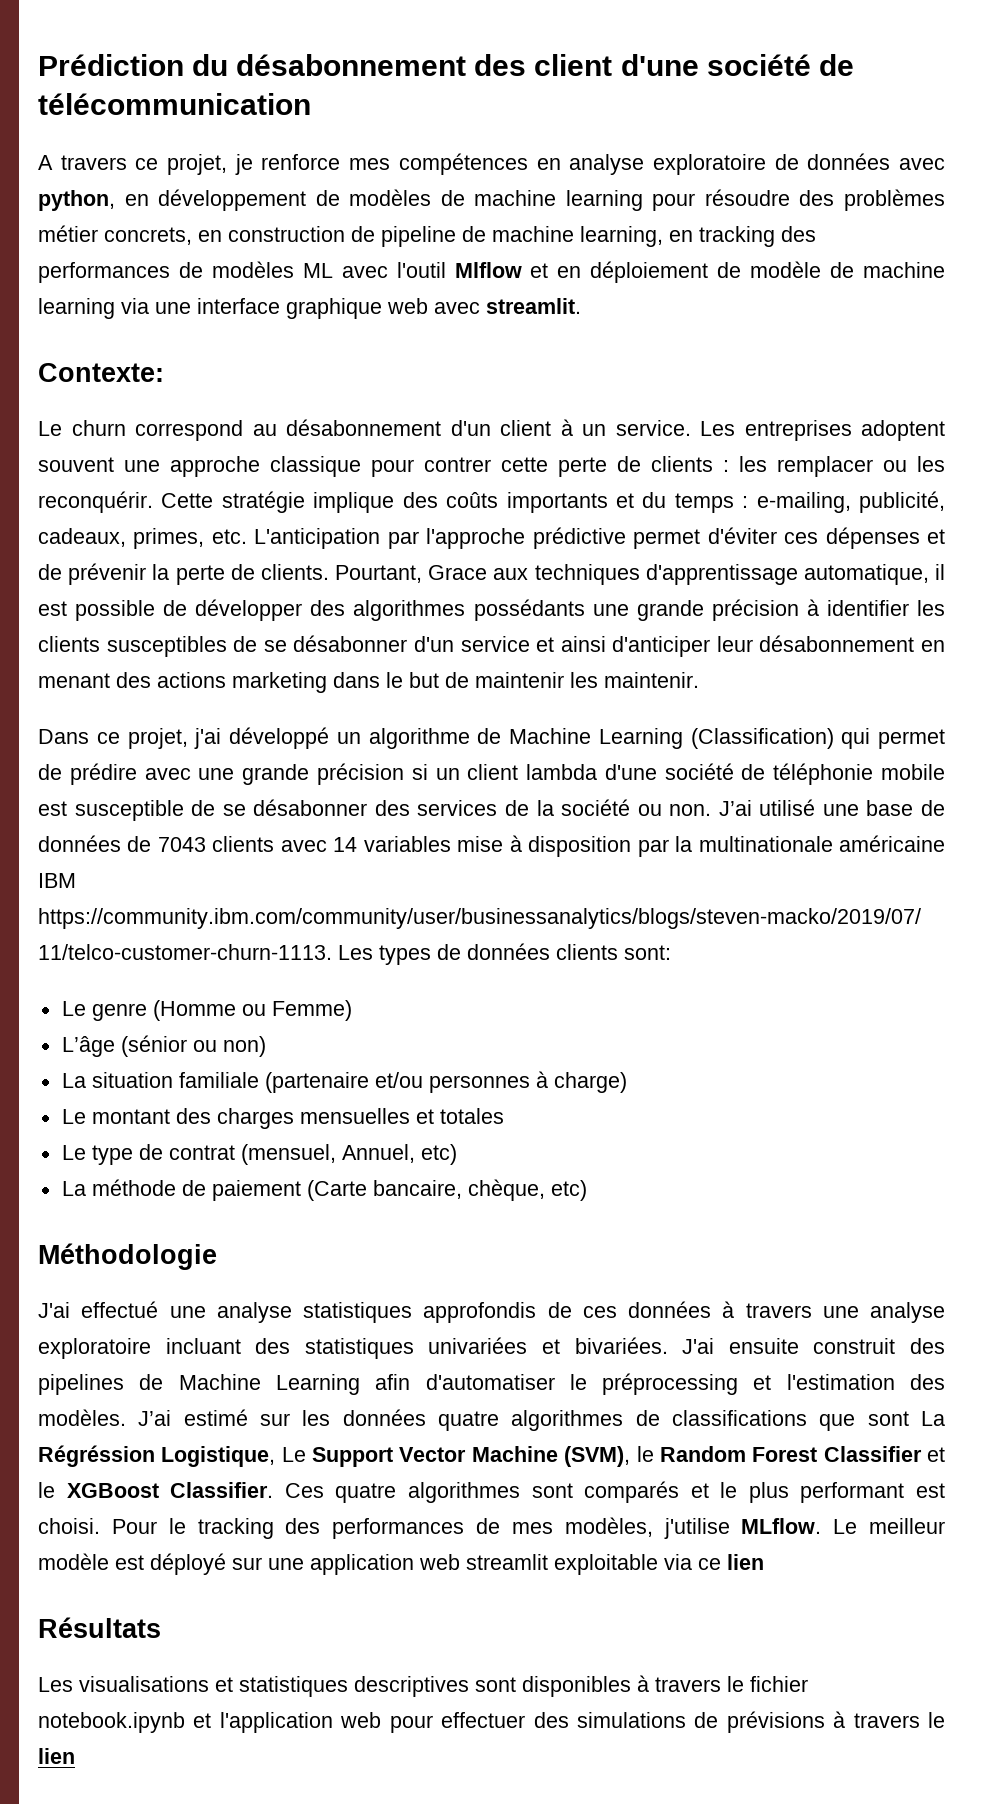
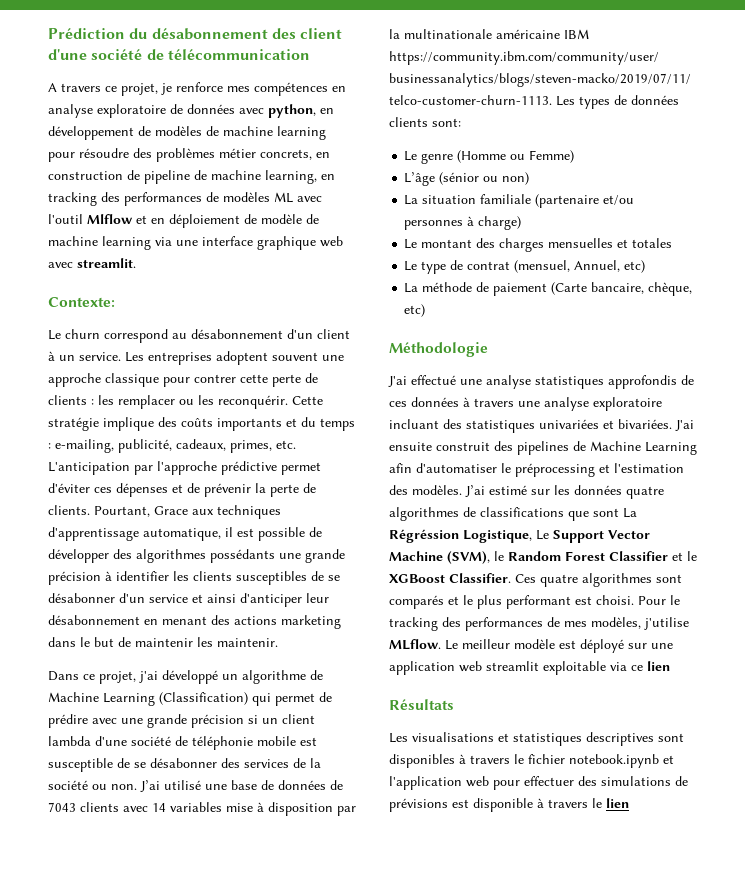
(825, 1722) none -> [452,798,533,812] est disponible

